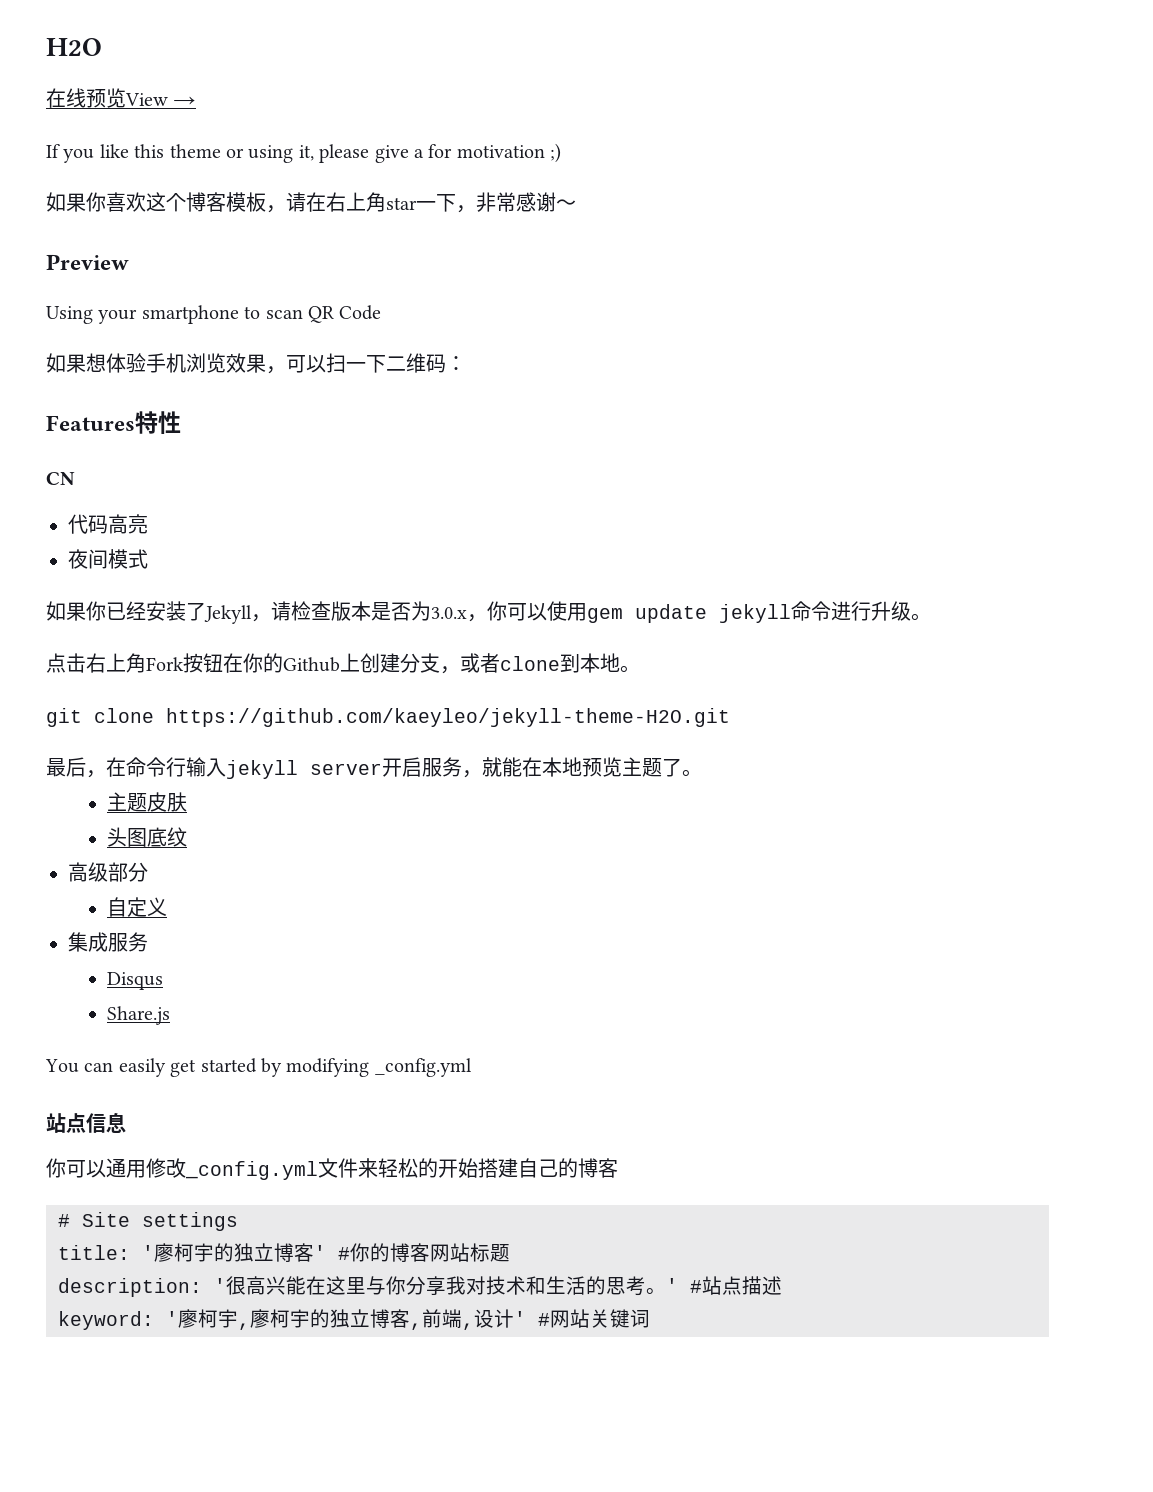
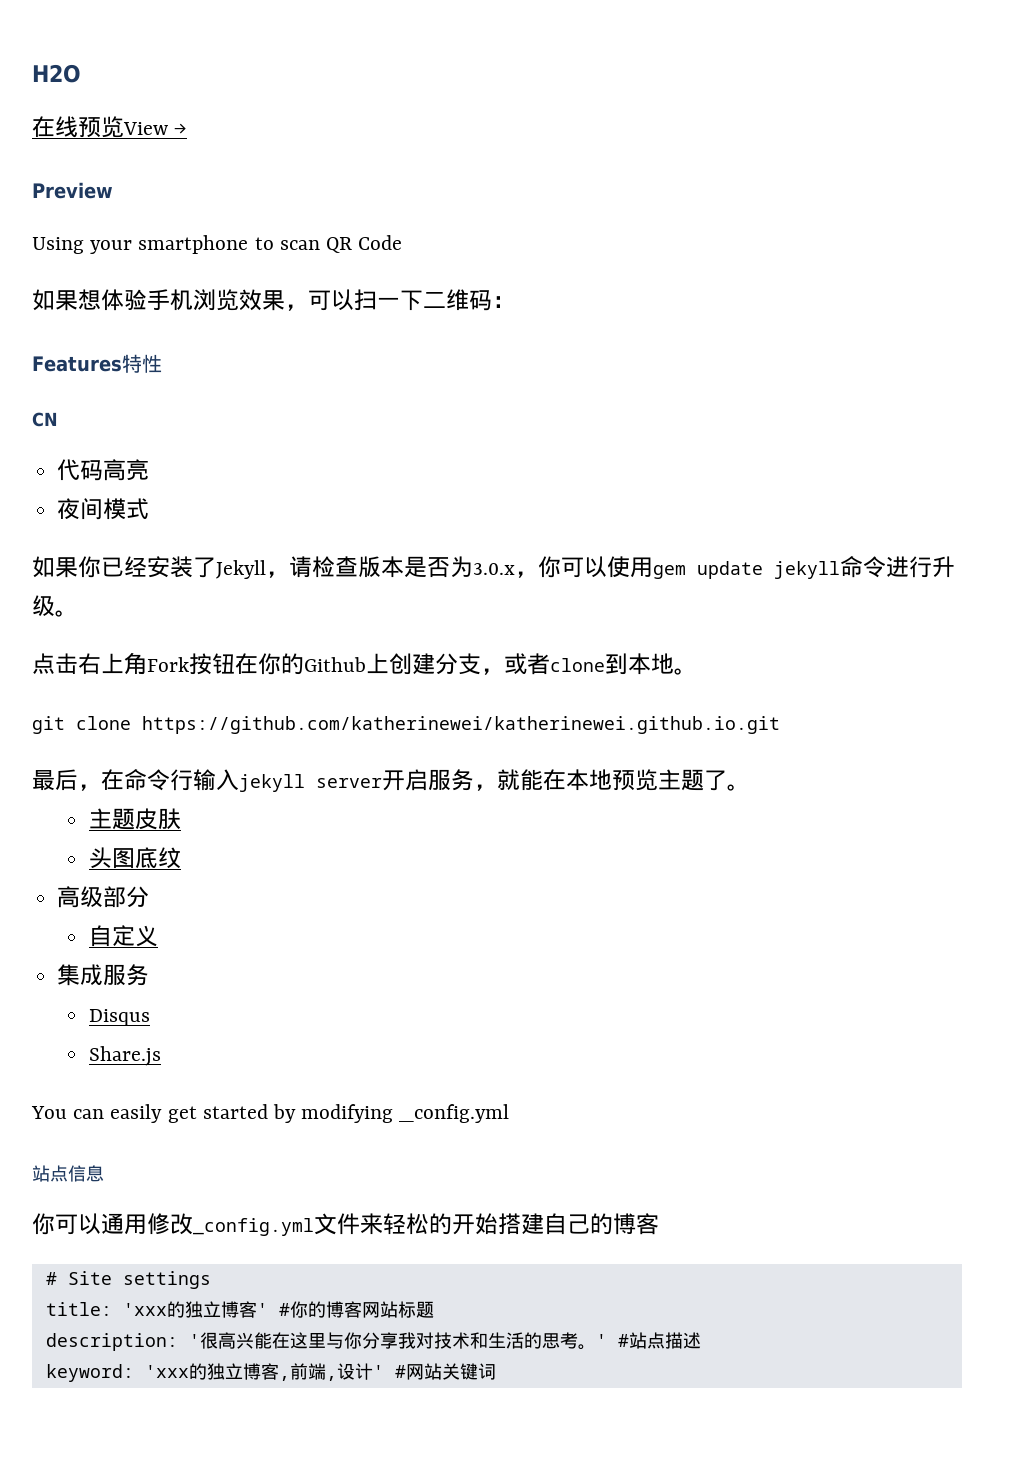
[46,143,562,163] [46,192,576,213] // If you like this theme or using it, please give a for motivation ;) // 如果你喜欢这个博客模板，请在右上角star一下，非常感谢～ -> (188, 129) none
[166,708,730,727] https://github.com/kaeyleo/jekyll-theme-H2O.git -> [142,716,780,734] https://github.com/katherinewei/katherinewei.github.io.git
[142,1243,214,1262] '廖柯宇 -> [122,1303,167,1316] 'xxx
[166,1309,310,1330] '廖柯宇,廖柯宇 -> [144,1365,189,1378] 'xxx

